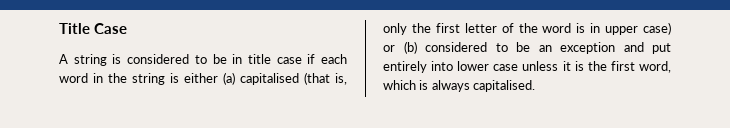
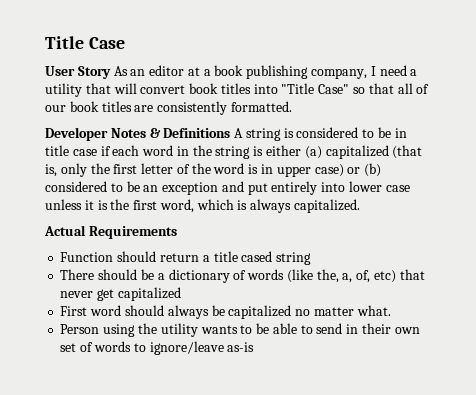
(127, 28) none -> [45,65,418,79] [45,83,430,97] [45,101,292,115] [45,127,231,141] User Story As an editor at a book publishing company, I need a utility that will convert book titles into "Title Case" so that all of our book titles are consistently formatted. // Developer Notes & Definitions
[240,73,299,85] capitalised -> [325,145,389,159] capitalized
[473,80,536,92] capitalised. -> [294,199,361,213] [44,225,177,239] [60,251,312,265] [60,269,425,283] [60,287,181,301] [60,305,391,319] [60,323,420,337] [60,341,255,355] capitalized. // Actual Requirements // Function should return a title cased string // There should be a dictionary of words (like the, a, of, etc) that never get capitalized // First word should always be capitalized no matter what. // Person using the utility wants to be able to send in their own set of words to ignore/leave as-is

